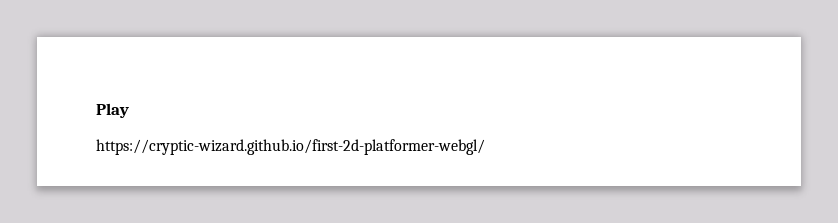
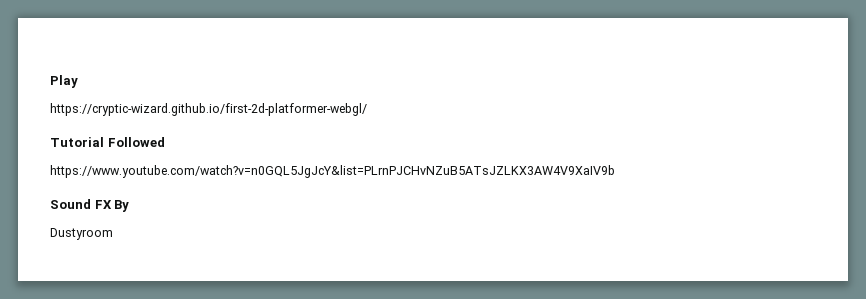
(485, 147) none -> [50,137,165,147] [50,165,615,178] [50,199,130,212] [50,228,113,240] // Tutorial Followed // https://www.youtube.com/watch?v=n0GQL5JgJcY&list=PLrnPJCHvNZuB5ATsJZLKX3AW4V9XaIV9b // Sound FX By // Dustyroom

